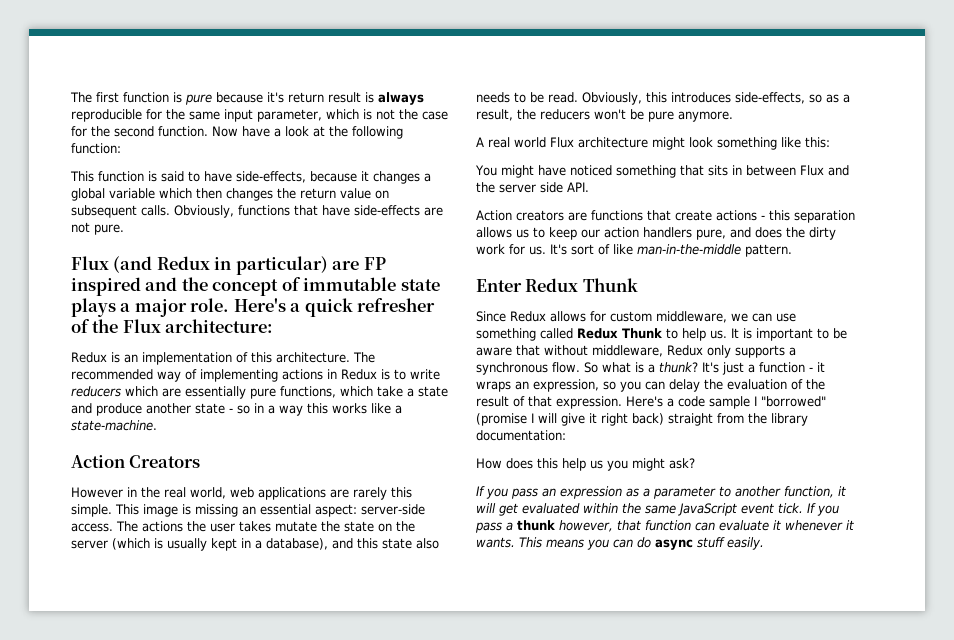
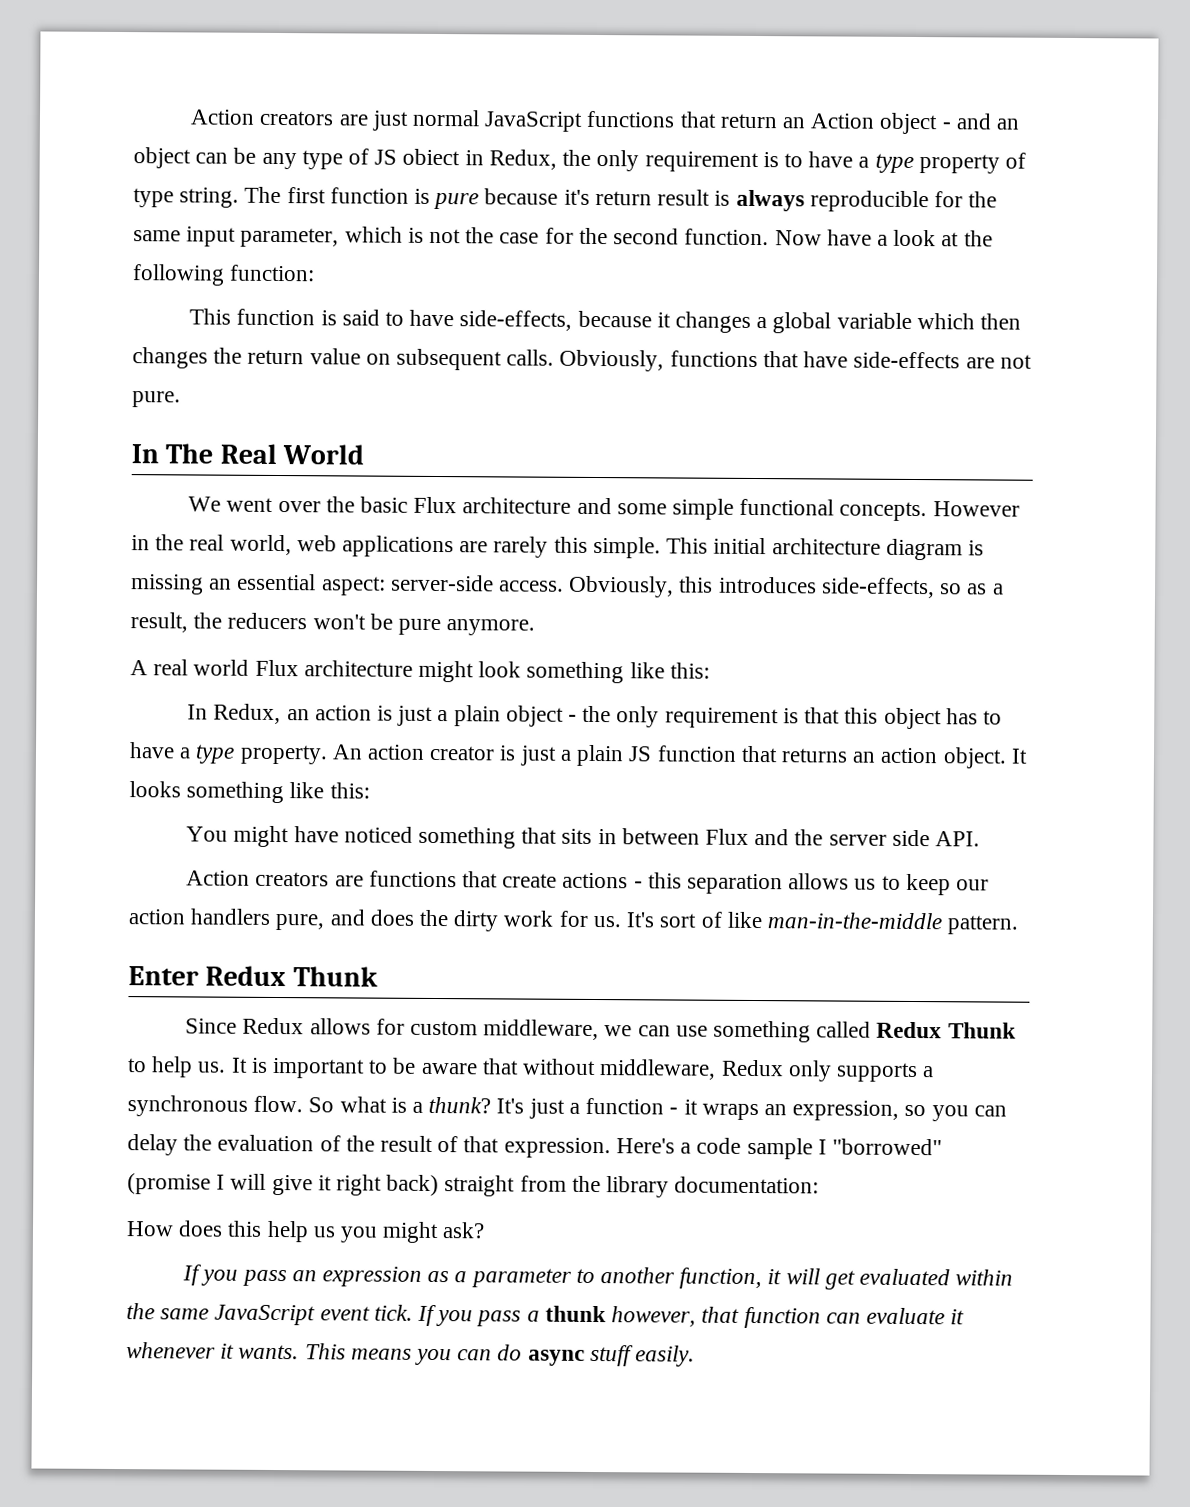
(70, 97) none -> [190,109,1020,135] [133,147,1026,174] [133,187,240,208] Action creators are just normal JavaScript functions that return an Action object - and an object can be any type of JS obiect in Redux, the only requirement is to have a type property of type string.
[71,256,386,275] [71,277,440,296] [71,298,436,317] [71,319,274,333] [71,352,375,365] [71,369,440,382] [71,386,448,399] [71,403,402,416] [71,420,157,431] [71,455,201,468] Flux (and Redux in particular) are FP inspired and the concept of immutable state plays a major role. Here's a quick refresher of the Flux architecture: // Redux is an implementation of this architecture. The recommended way of implementing actions in Redux is to write reducers which are essentially pure functions, which take a state and produce another state - so in a way this works like a state-machine. // Action Creators // -> [131,443,365,465] [188,496,928,522] In The Real World // We went over the basic Flux architecture and some simple functional concepts.
[143,504,178,517] image -> [713,537,963,561] initial architecture diagram
[116,521,415,532] [71,538,439,551] [476,92,578,103] The actions the user takes mutate the state on the server (which is usually kept in a database), and this state also needs to be read. -> (565, 586) none
(830, 142) none -> [187,703,1002,730] [129,742,1028,769] [129,781,370,804] // In Redux, an action is just a plain object - the only requirement is that this object has to have a type property. An action creator is just a plain JS function that returns an action object. It looks something like this:

